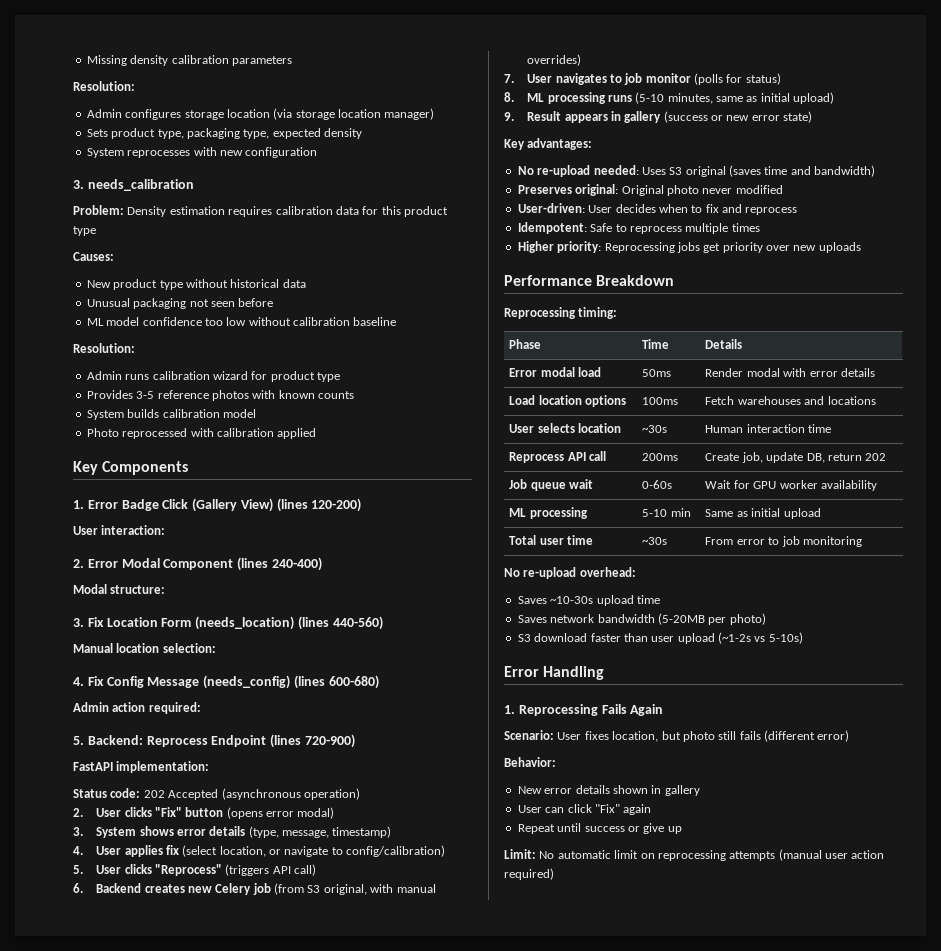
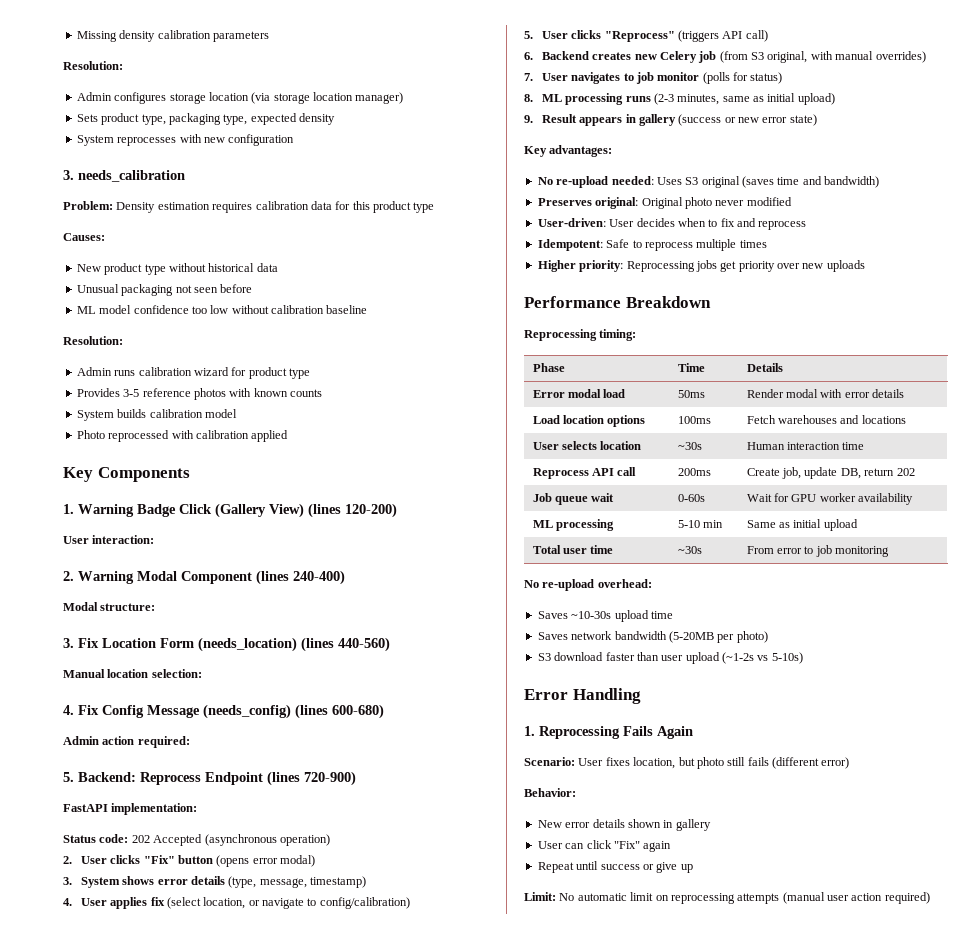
[87,500,118,509] Error -> [78,504,134,517] Warning
[87,559,118,568] Error -> [78,571,134,584] Warning
[635,92,665,104] (5-10 -> [653,93,674,105] (2-3

